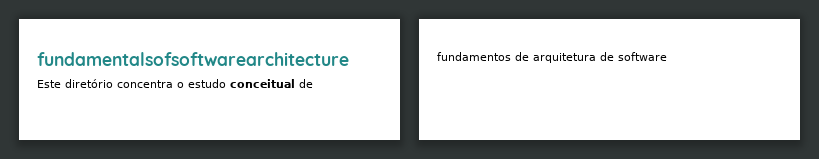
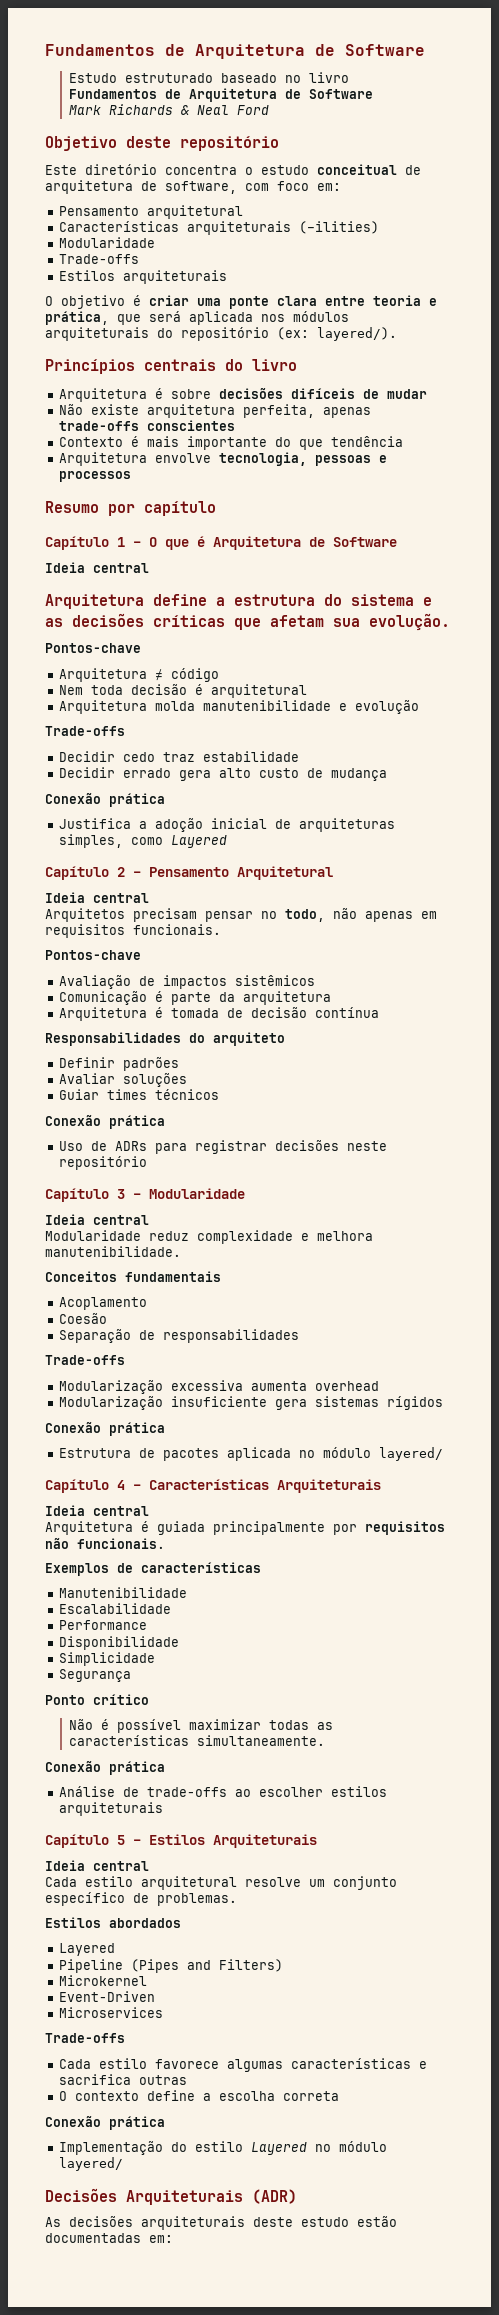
[37,52,349,66] fundamentalsofsoftwarearchitecture -> [45,44,425,59] [68,72,349,83] [68,88,373,102] [68,104,269,115] [45,136,279,151] Fundamentos de Arquitetura de Software // Estudo estruturado baseado no livro // Fundamentos de Arquitetura de Software // Mark Richards & Neal Ford // Objetivo deste repositório
[437,52,667,63] fundamentos de arquitetura de software -> [45,180,341,194] [58,205,243,219] [58,221,379,235] [58,237,155,248] [58,254,139,264] [58,270,227,284] [45,295,437,309] [45,311,349,325] [45,327,397,341] [45,359,297,374] [58,387,427,402] [58,404,371,418] [58,420,235,431] [58,436,403,450] [58,452,387,466] [58,471,131,482] [45,501,216,516] [45,536,397,550] [45,562,149,573] [45,594,432,609] [45,613,450,631] [45,643,141,653] [58,668,219,682] [58,684,307,698] [58,700,419,714] [45,726,125,736] [58,751,299,762] [58,767,387,781] [45,792,165,807] [58,818,395,832] [58,834,227,848] [45,866,333,880] [45,892,149,903] [45,908,437,922] [45,924,221,938] [45,950,141,960] [58,975,315,989] [58,991,331,1005] [58,1007,379,1021] [45,1032,285,1046] [58,1057,179,1071] [58,1073,187,1087] [58,1089,219,1100] [45,1114,165,1129] [58,1140,387,1154] [58,1156,147,1170] [45,1188,245,1202] [45,1214,149,1225] [45,1230,373,1244] [45,1246,181,1257] [45,1271,221,1282] [58,1297,147,1310] [58,1313,107,1324] [58,1329,299,1343] [45,1355,125,1365] [58,1380,379,1394] [58,1396,443,1410] [45,1421,165,1436] [58,1447,443,1461] [45,1479,381,1493] [45,1505,149,1516] [45,1521,445,1535] [45,1537,165,1549] [45,1562,261,1576] [58,1587,187,1598] [58,1603,171,1614] [58,1620,147,1630] [58,1636,179,1650] [58,1652,155,1666] [58,1669,131,1682] [45,1694,149,1705] [68,1719,333,1733] [68,1735,325,1746] [45,1760,165,1775] [58,1786,387,1797] [58,1802,163,1816] [45,1834,317,1848] [45,1860,149,1871] [45,1876,397,1890] [45,1892,237,1906] [45,1917,181,1928] [58,1943,115,1956] [58,1959,283,1973] [58,1975,147,1986] [58,1991,155,2002] [58,2007,163,2018] [45,2033,125,2043] [58,2058,427,2072] [58,2074,187,2085] [58,2090,339,2101] [45,2115,165,2130] [58,2141,387,2155] [58,2157,123,2171] [45,2188,297,2205] [45,2216,397,2230] [45,2233,173,2243] arquitetura de software, com foco em: // Pensamento arquitetural // Características arquiteturais (–ilities) // Modularidade // Trade-offs // Estilos arquiteturais // O objetivo é criar uma ponte clara entre teoria e prática, que será aplicada nos módulos arquiteturais do repositório (ex: layered/). // Princípios centrais do livro // Arquitetura é sobre decisões difíceis de mudar // Não existe arquitetura perfeita, apenas trade-offs conscientes // Contexto é mais importante do que tendência // Arquitetura envolve tecnologia, pessoas e processos // Resumo por capítulo // Capítulo 1 – O que é Arquitetura de Software // Ideia central // Arquitetura define a estrutura do sistema e as decisões críticas que afetam sua evolução. // Pontos-chave // Arquitetura ≠ código // Nem toda decisão é arquitetural // Arquitetura molda manutenibilidade e evolução // Trade-offs // Decidir cedo traz estabilidade // Decidir errado gera alto custo de mudança // Conexão prática // Justifica a adoção inicial de arquiteturas simples, como Layered // Capítulo 2 – Pensamento Arquitetural // Ideia central // Arquitetos precisam pensar no todo, não apenas em requisitos funcionais. // Pontos-chave // Avaliação de impactos sistêmicos // Comunicação é parte da arquitetura // Arquitetura é tomada de decisão contínua // Responsabilidades do arquiteto // Definir padrões // Avaliar soluções // Guiar times técnicos // Conexão prática // Uso de ADRs para registrar decisões neste repositório // Capítulo 3 – Modularidade // Ideia central // Modularidade reduz complexidade e melhora manutenibilidade. // Conceitos fundamentais // Acoplamento // Coesão // Separação de responsabilidades // Trade-offs // Modularização excessiva aumenta overhead // Modularização insuficiente gera sistemas rígidos // Conexão prática // Estrutura de pacotes aplicada no módulo layered/ // Capítulo 4 – Características Arquiteturais // Ideia central // Arquitetura é guiada principalmente por requisitos não funcionais. // Exemplos de características // Manutenibilidade // Escalabilidade // Performance // Disponibilidade // Simplicidade // Segurança // Ponto crítico // Não é possível maximizar todas as características simultaneamente. // Conexão prática // Análise de trade-offs ao escolher estilos arquiteturais // Capítulo 5 – Estilos Arquiteturais // Ideia central // Cada estilo arquitetural resolve um conjunto específico de problemas. // Estilos abordados // Layered // Pipeline (Pipes and Filters) // Microkernel // Event-Driven // Microservices // Trade-offs // Cada estilo favorece algumas características e sacrifica outras // O contexto define a escolha correta // Conexão prática // Implementação do estilo Layered no módulo layered/ // Decisões Arquiteturais (ADR) // As decisões arquiteturais deste estudo estão documentadas em:

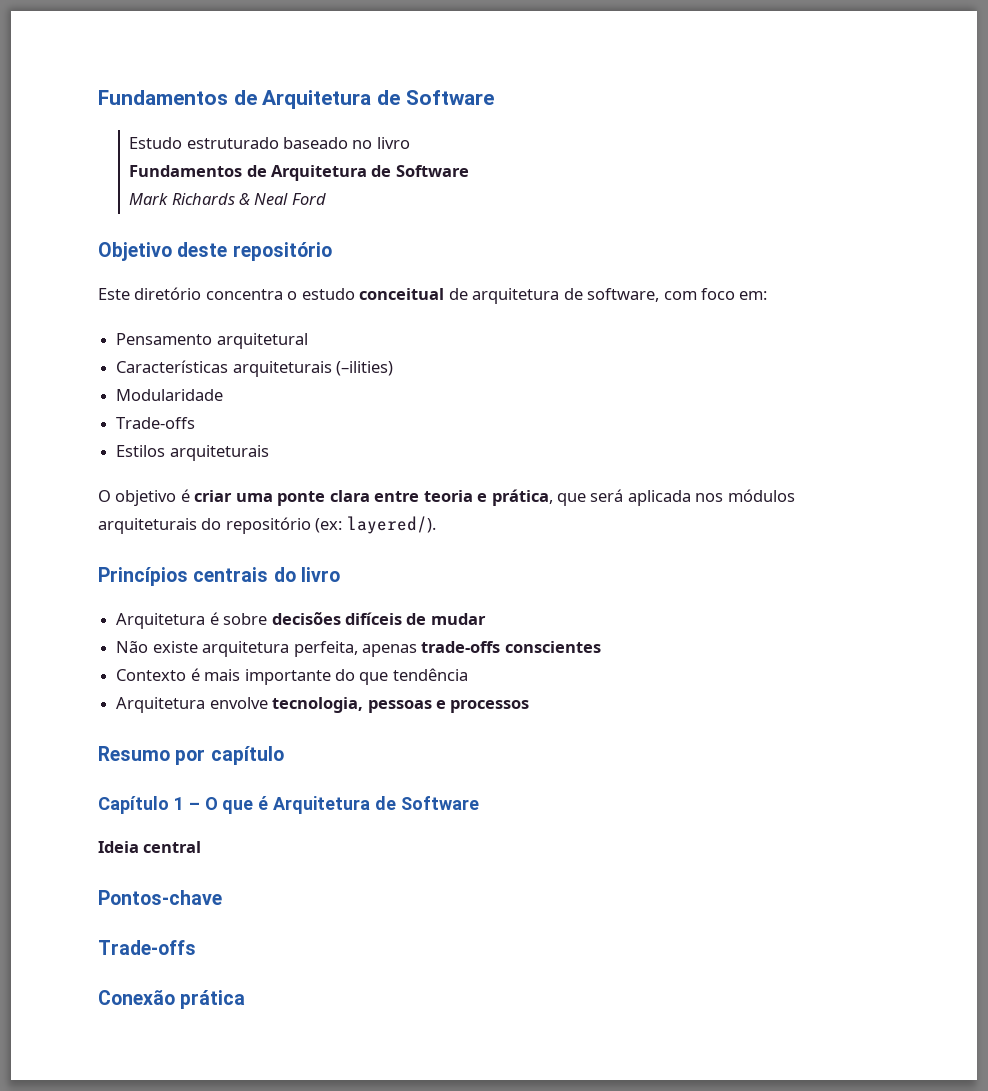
[45,594,432,609] [45,613,450,631] [45,643,141,653] [58,668,219,682] [58,684,307,698] [58,700,419,714] [45,726,125,736] [58,751,299,762] [58,767,387,781] [45,792,165,807] [58,818,395,832] [58,834,227,848] [45,866,333,880] [45,892,149,903] [45,908,437,922] [45,924,221,938] [45,950,141,960] [58,975,315,989] [58,991,331,1005] [58,1007,379,1021] [45,1032,285,1046] [58,1057,179,1071] [58,1073,187,1087] [58,1089,219,1100] [45,1114,165,1129] [58,1140,387,1154] [58,1156,147,1170] [45,1188,245,1202] [45,1214,149,1225] [45,1230,373,1244] [45,1246,181,1257] [45,1271,221,1282] [58,1297,147,1310] [58,1313,107,1324] [58,1329,299,1343] [45,1355,125,1365] [58,1380,379,1394] [58,1396,443,1410] [45,1421,165,1436] [58,1447,443,1461] [45,1479,381,1493] [45,1505,149,1516] [45,1521,445,1535] [45,1537,165,1549] [45,1562,261,1576] [58,1587,187,1598] [58,1603,171,1614] [58,1620,147,1630] [58,1636,179,1650] [58,1652,155,1666] [58,1669,131,1682] [45,1694,149,1705] [68,1719,333,1733] [68,1735,325,1746] [45,1760,165,1775] [58,1786,387,1797] [58,1802,163,1816] [45,1834,317,1848] [45,1860,149,1871] [45,1876,397,1890] [45,1892,237,1906] [45,1917,181,1928] [58,1943,115,1956] [58,1959,283,1973] [58,1975,147,1986] [58,1991,155,2002] [58,2007,163,2018] [45,2033,125,2043] [58,2058,427,2072] [58,2074,187,2085] [58,2090,339,2101] [45,2115,165,2130] [58,2141,387,2155] [58,2157,123,2171] [45,2188,297,2205] [45,2216,397,2230] [45,2233,173,2243] Arquitetura define a estrutura do sistema e as decisões críticas que afetam sua evolução. // Pontos-chave // Arquitetura ≠ código // Nem toda decisão é arquitetural // Arquitetura molda manutenibilidade e evolução // Trade-offs // Decidir cedo traz estabilidade // Decidir errado gera alto custo de mudança // Conexão prática // Justifica a adoção inicial de arquiteturas simples, como Layered // Capítulo 2 – Pensamento Arquitetural // Ideia central // Arquitetos precisam pensar no todo, não apenas em requisitos funcionais. // Pontos-chave // Avaliação de impactos sistêmicos // Comunicação é parte da arquitetura // Arquitetura é tomada de decisão contínua // Responsabilidades do arquiteto // Definir padrões // Avaliar soluções // Guiar times técnicos // Conexão prática // Uso de ADRs para registrar decisões neste repositório // Capítulo 3 – Modularidade // Ideia central // Modularidade reduz complexidade e melhora manutenibilidade. // Conceitos fundamentais // Acoplamento // Coesão // Separação de responsabilidades // Trade-offs // Modularização excessiva aumenta overhead // Modularização insuficiente gera sistemas rígidos // Conexão prática // Estrutura de pacotes aplicada no módulo layered/ // Capítulo 4 – Características Arquiteturais // Ideia central // Arquitetura é guiada principalmente por requisitos não funcionais. // Exemplos de características // Manutenibilidade // Escalabilidade // Performance // Disponibilidade // Simplicidade // Segurança // Ponto crítico // Não é possível maximizar todas as características simultaneamente. // Conexão prática // Análise de trade-offs ao escolher estilos arquiteturais // Capítulo 5 – Estilos Arquiteturais // Ideia central // Cada estilo arquitetural resolve um conjunto específico de problemas. // Estilos abordados // Layered // Pipeline (Pipes and Filters) // Microkernel // Event-Driven // Microservices // Trade-offs // Cada estilo favorece algumas características e sacrifica outras // O contexto define a escolha correta // Conexão prática // Implementação do estilo Layered no módulo layered/ // Decisões Arquiteturais (ADR) // As decisões arquiteturais deste estudo estão documentadas em: -> [98,890,222,905] [98,940,196,955] [98,990,246,1009] Pontos-chave // Trade-offs // Conexão prática

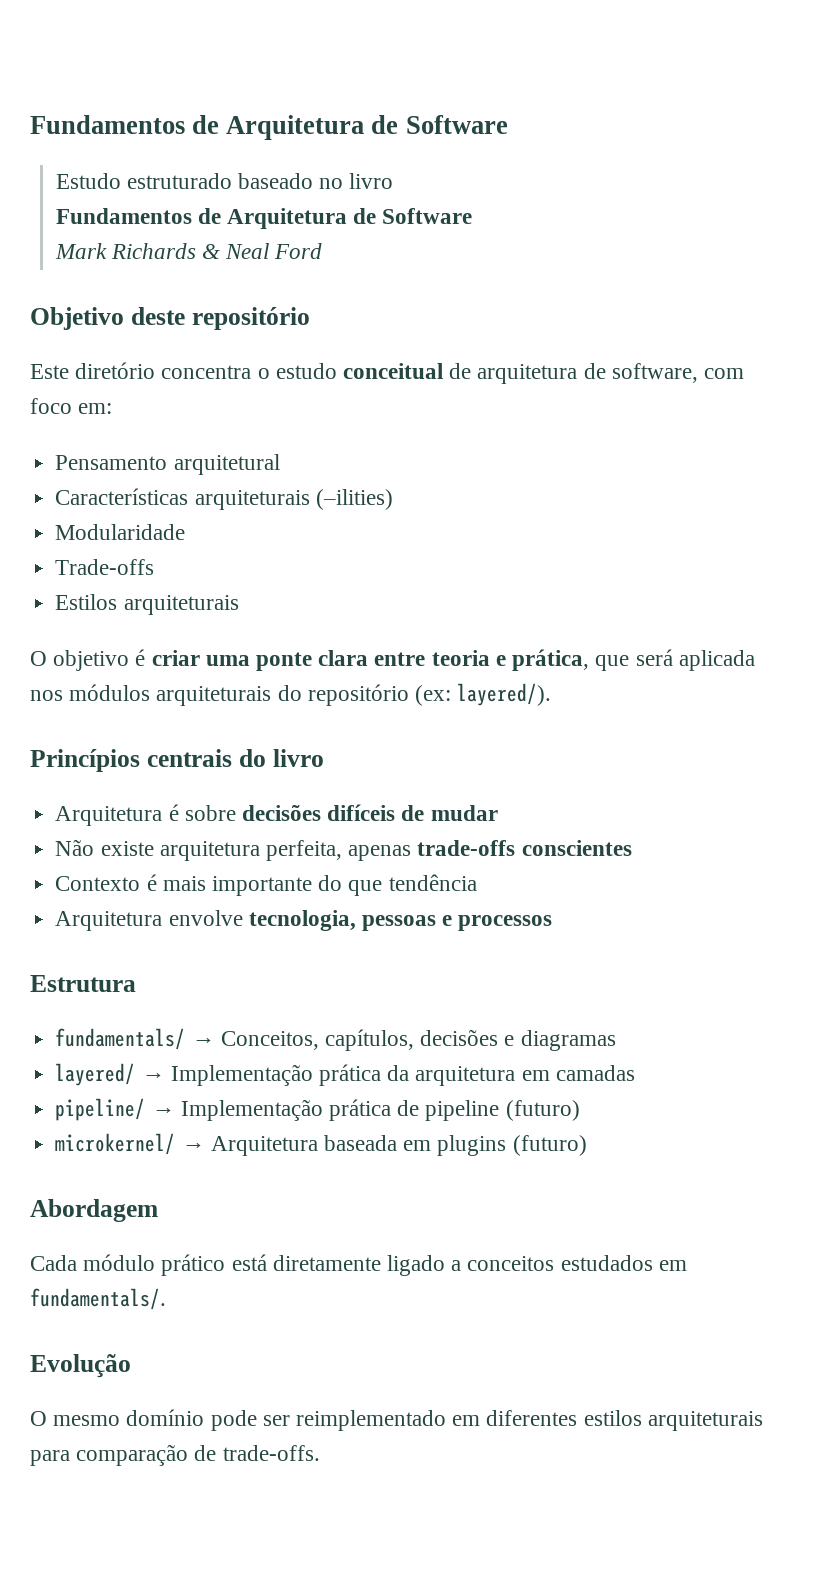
[98,746,284,765] [98,796,479,814] [98,841,202,853] [98,890,222,905] [98,940,196,955] [98,990,246,1009] Resumo por capítulo // Capítulo 1 – O que é Arquitetura de Software // Ideia central // Pontos-chave // Trade-offs // Conexão prática -> [30,975,136,992] [55,1028,616,1051] [55,1063,635,1086] [55,1098,580,1121] [55,1133,587,1156] [30,1199,158,1222] [30,1254,687,1276] [30,1288,166,1310] [30,1354,131,1378] [30,1409,763,1431] [30,1444,320,1466] Estrutura // fundamentals/ → Conceitos, capítulos, decisões e diagramas // layered/ → Implementação prática da arquitetura em camadas // pipeline/ → Implementação prática de pipeline (futuro) // microkernel/ → Arquitetura baseada em plugins (futuro) // Abordagem // Cada módulo prático está diretamente ligado a conceitos estudados em fundamentals/. // Evolução // O mesmo domínio pode ser reimplementado em diferentes estilos arquiteturais para comparação de trade-offs.

